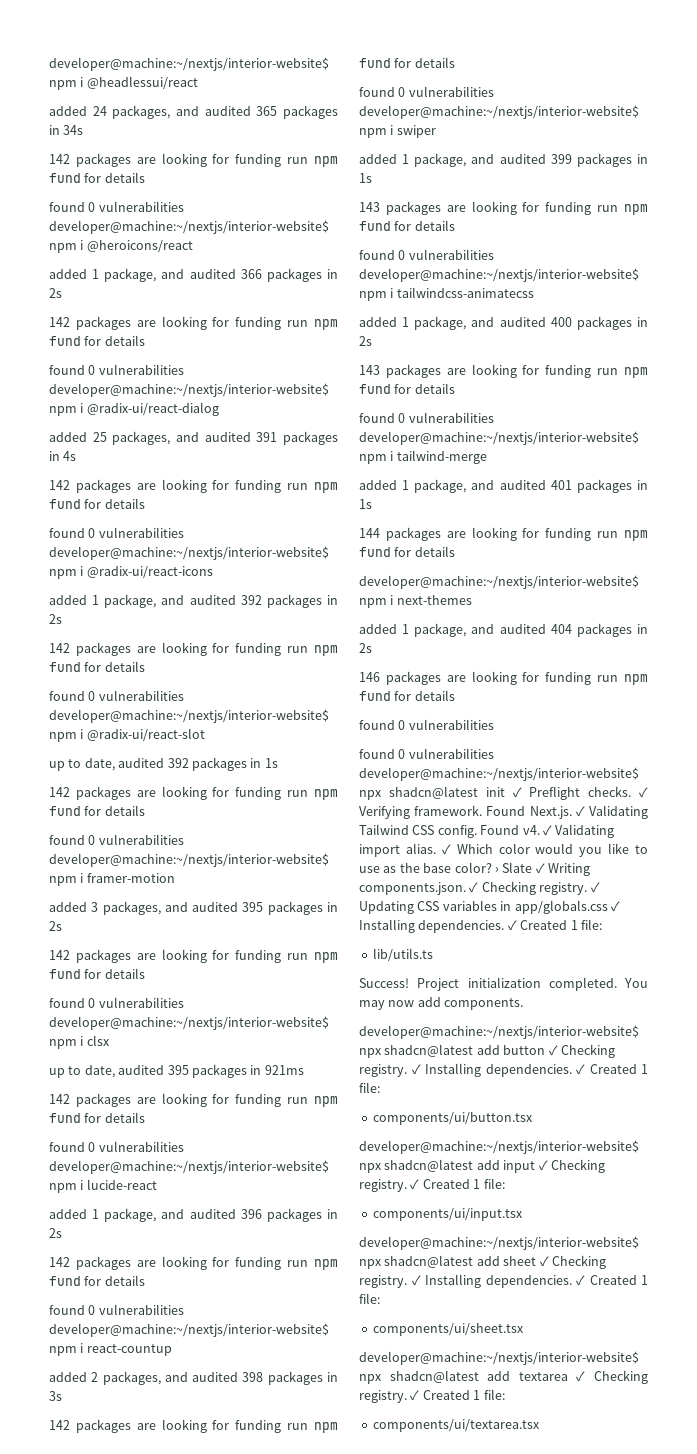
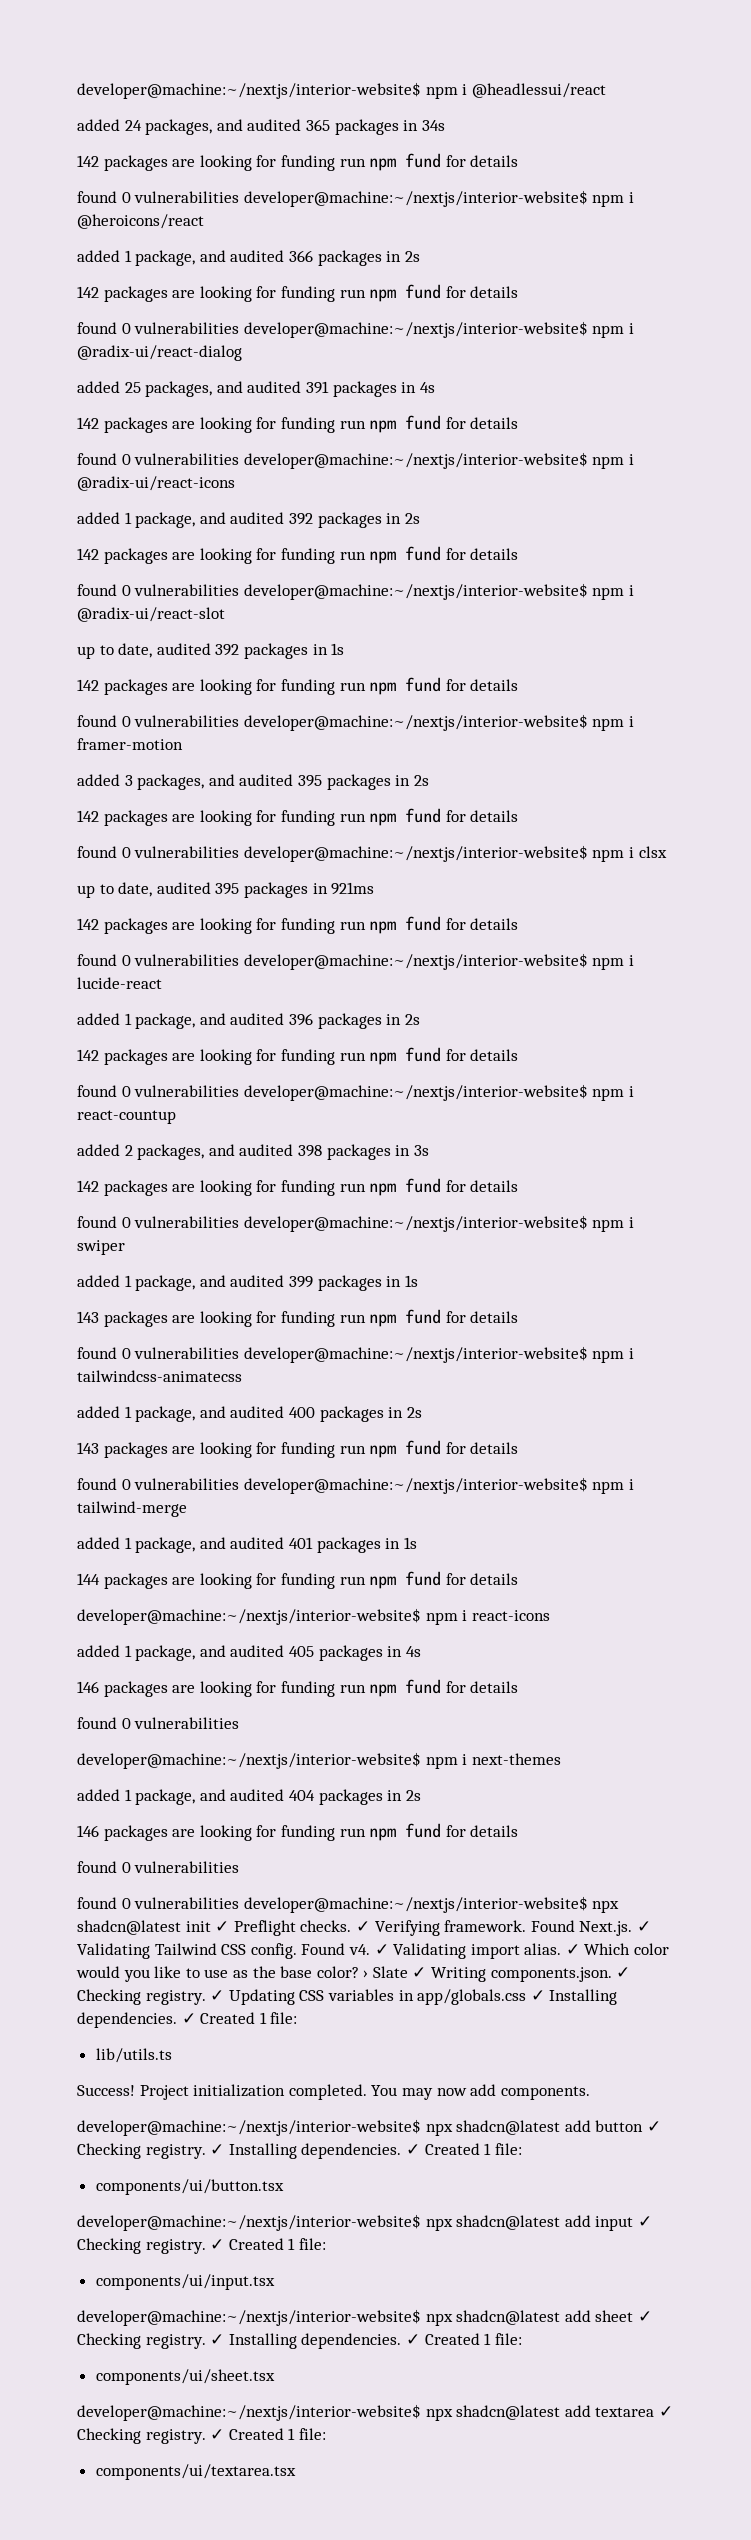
(455, 551) none -> [77,1608,550,1625] [77,1645,421,1661] [77,1679,519,1697] [77,1717,240,1729] // developer@machine:~/nextjs/interior-website$ npm i react-icons // added 1 package, and audited 405 packages in 4s // 146 packages are looking for funding run npm fund for details // found 0 vulnerabilities

